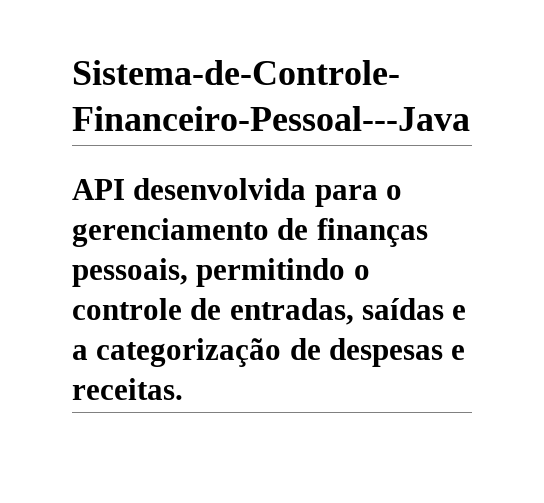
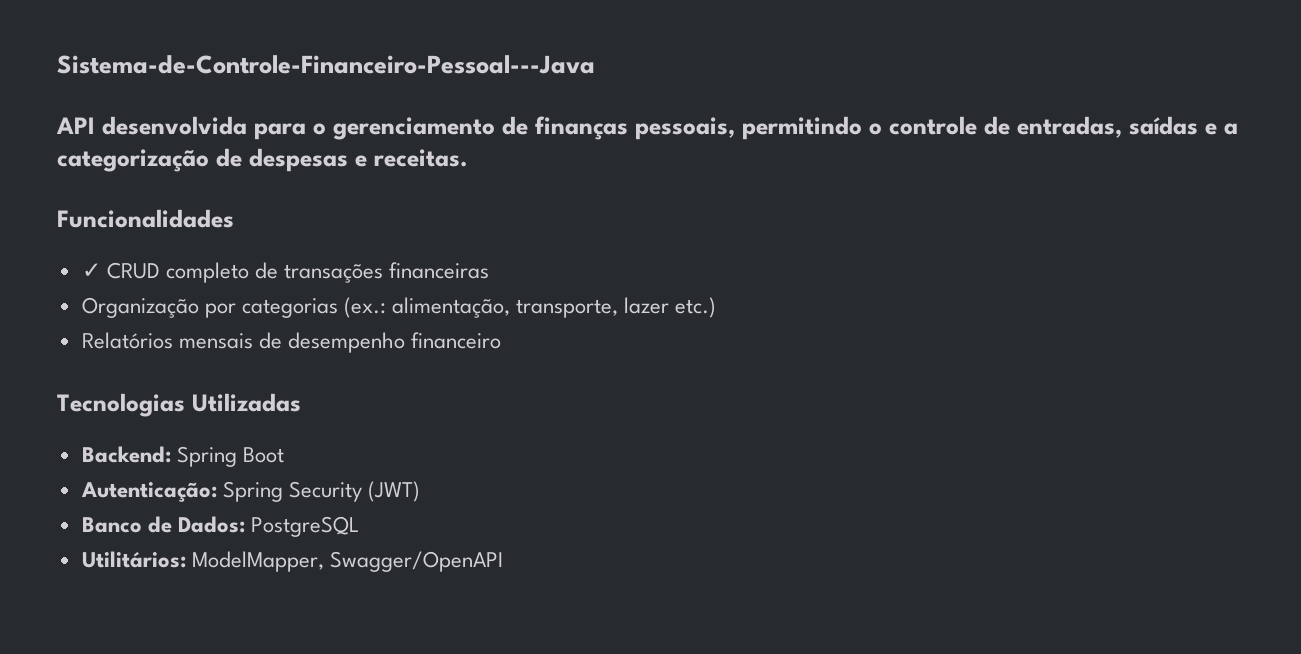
(183, 389) none -> [57,209,234,228] [81,262,490,283] [81,297,717,318] [81,332,502,353] [57,393,301,417] [81,446,284,467] [80,481,420,502] [81,516,359,537] [81,551,503,572] // Funcionalidades // ✓ CRUD completo de transações financeiras // Organização por categorias (ex.: alimentação, transporte, lazer etc.) // Relatórios mensais de desempenho financeiro // Tecnologias Utilizadas // Backend: Spring Boot // Autenticação: Spring Security (JWT) // Banco de Dados: PostgreSQL // Utilitários: ModelMapper, Swagger/OpenAPI

